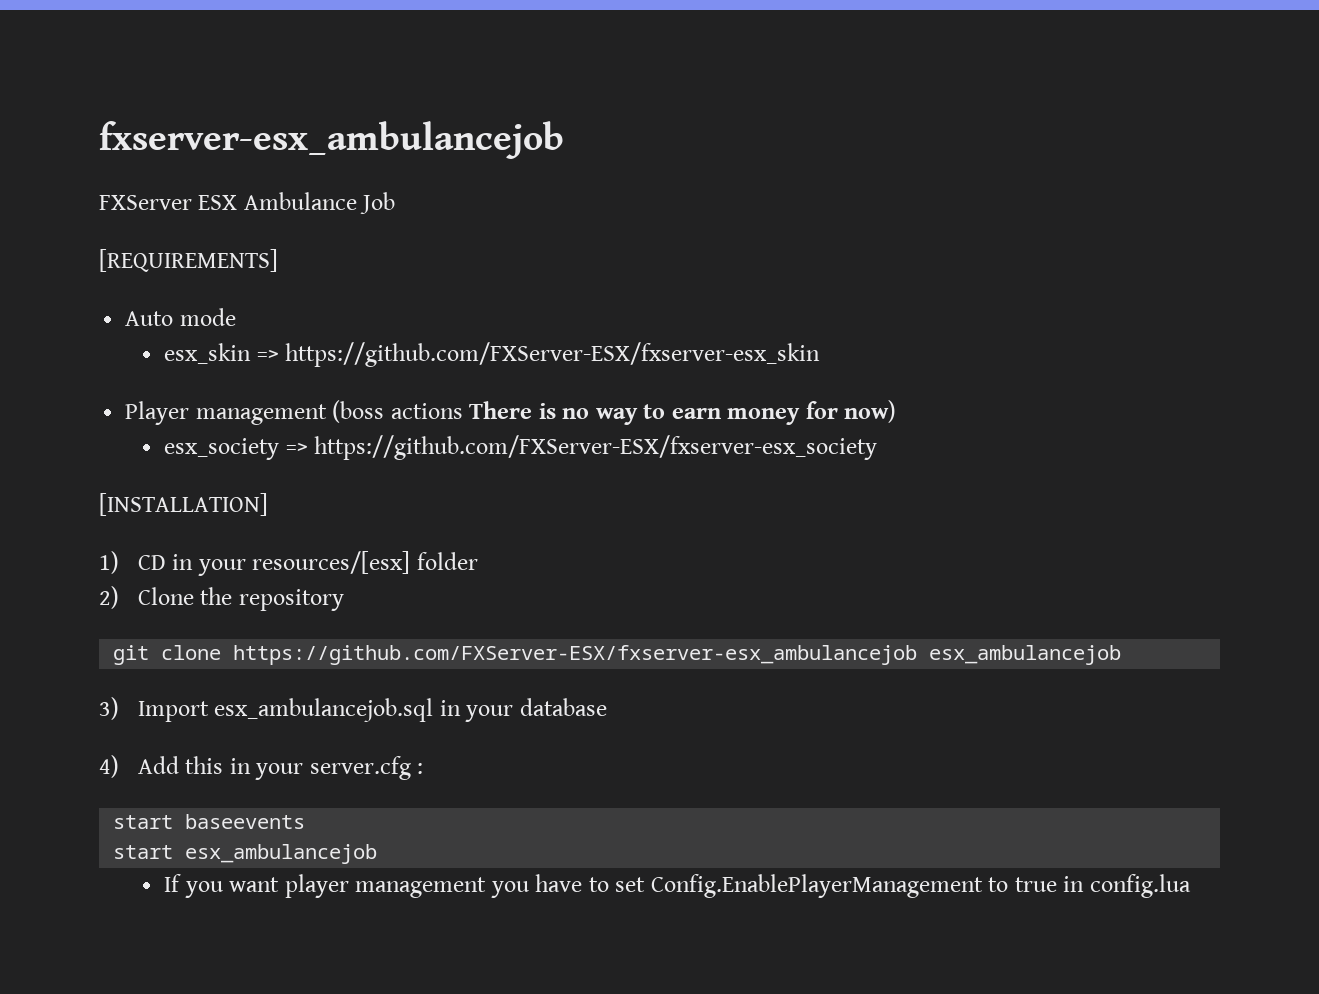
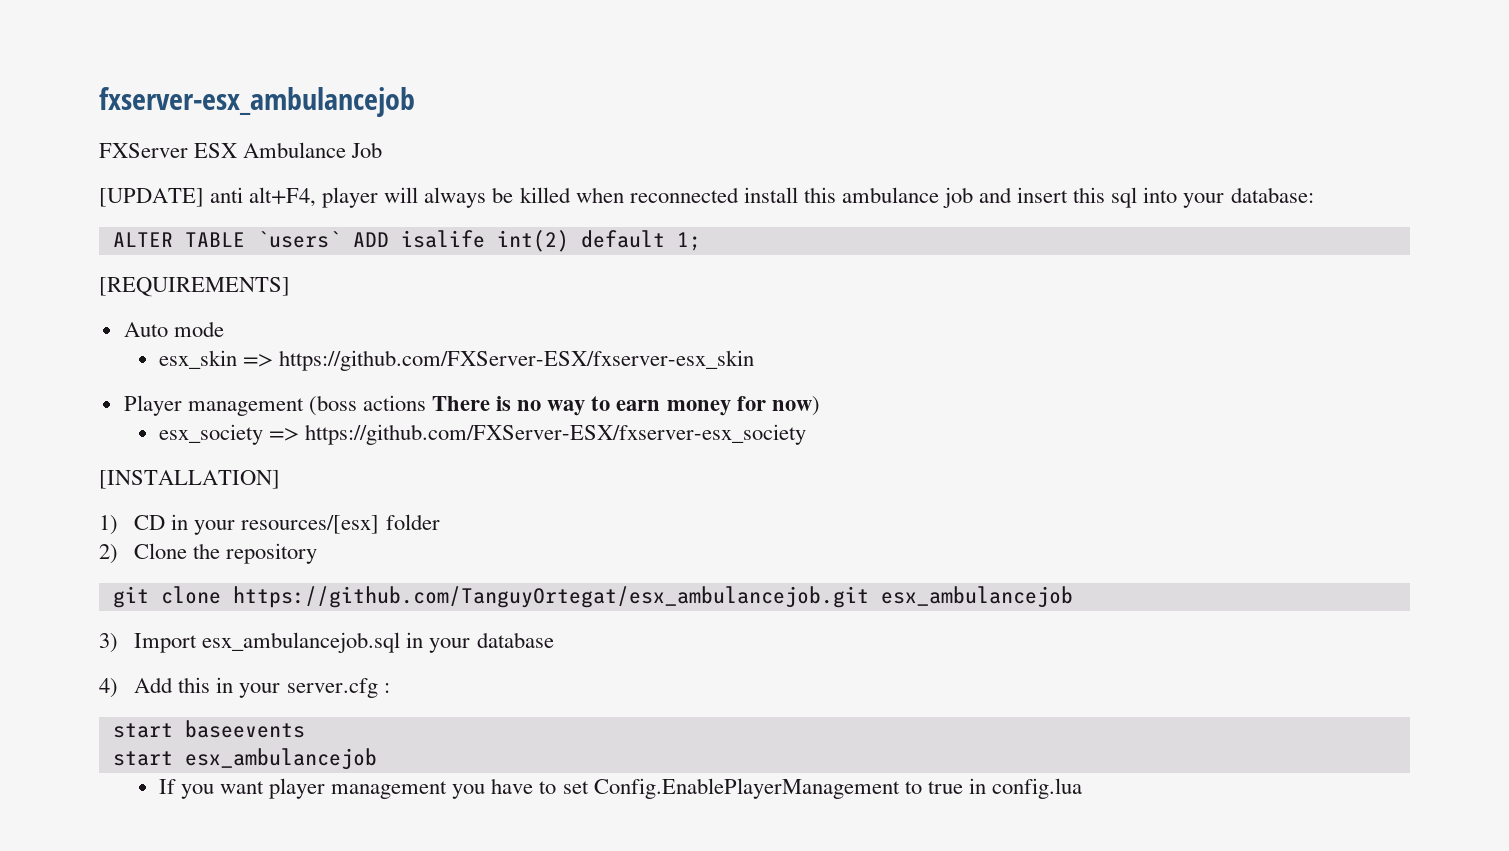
(396, 203) none -> [99,187,1314,208] [112,230,701,252] // [UPDATE] anti alt+F4, player will always be killed when reconnected install this ambulance job and insert this sql into your database: // ALTER TABLE `users` ADD isalife int(2) default 1;
[233,645,918,665] https://github.com/FXServer-ESX/fxserver-esx_ambulancejob -> [232,586,869,608] https://github.com/TanguyOrtegat/esx_ambulancejob.git

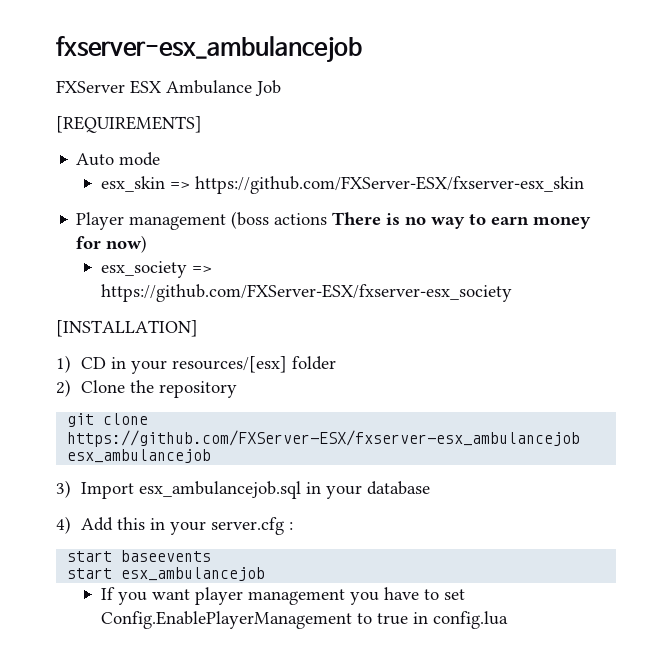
[99,187,1314,208] [112,230,701,252] // [UPDATE] anti alt+F4, player will always be killed when reconnected install this ambulance job and insert this sql into your database: // ALTER TABLE `users` ADD isalife int(2) default 1; -> (281, 88) none
[232,586,869,608] https://github.com/TanguyOrtegat/esx_ambulancejob.git -> [67,430,581,447] https://github.com/FXServer-ESX/fxserver-esx_ambulancejob

